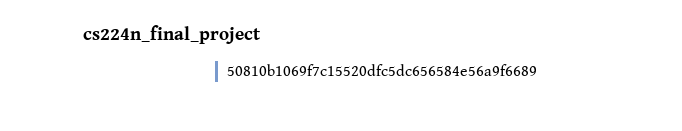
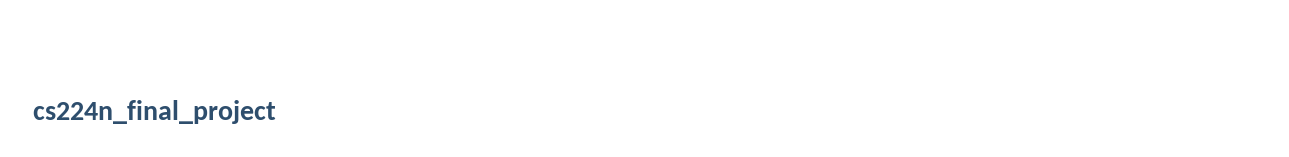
[226,64,537,76] // 50810b1069f7c15520dfc5dc656584e56a9f6689 -> (276, 112) none

